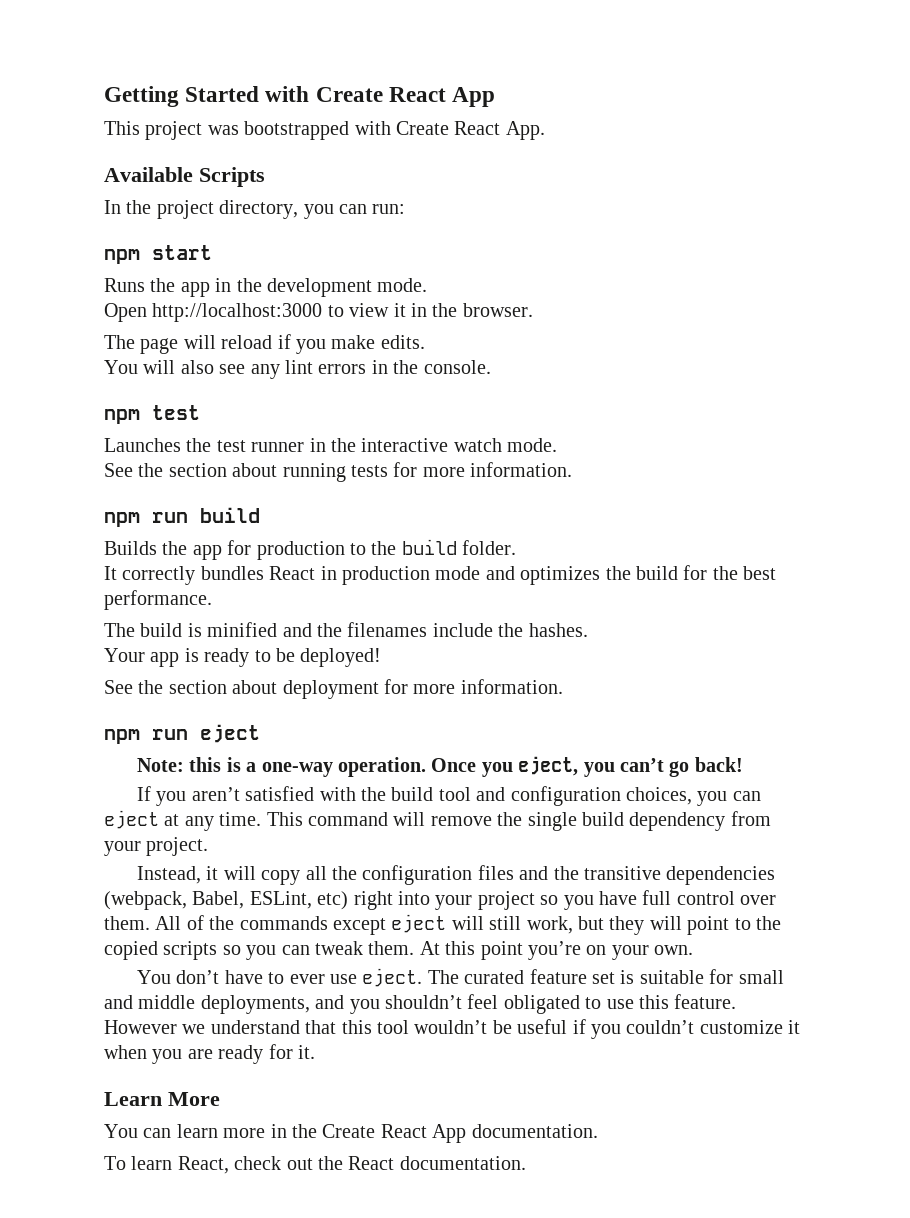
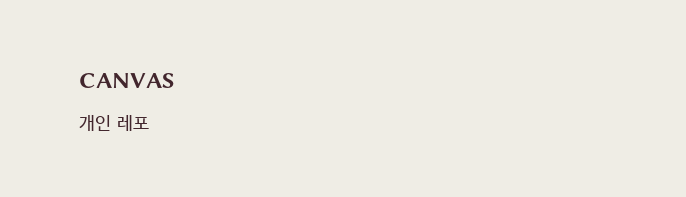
[104,86,496,107] [104,121,545,140] [104,167,265,187] [104,200,406,219] [104,245,212,264] [104,278,428,297] [104,303,533,322] [104,334,425,354] [104,360,491,379] [104,405,200,424] [104,438,558,452] [104,462,573,482] [104,507,260,527] [104,539,517,560] [104,565,777,585] [104,590,212,610] [104,622,588,637] [104,648,382,667] [104,679,563,699] [104,724,260,744] [137,756,743,777] [137,786,761,806] [104,810,771,831] [104,837,209,856] [137,865,776,885] [104,890,777,910] [104,914,781,935] [104,941,694,960] [137,968,784,987] [104,994,737,1014] [104,1019,801,1039] [104,1044,315,1064] [104,1092,220,1106] [104,1124,598,1143] [104,1156,526,1174] Getting Started with Create React App // This project was bootstrapped with Create React App. // Available Scripts // In the project directory, you can run: // npm start // Runs the app in the development mode. // Open http://localhost:3000 to view it in the browser. // The page will reload if you make edits. // You will also see any lint errors in the console. // npm test // Launches the test runner in the interactive watch mode. // See the section about running tests for more information. // npm run build // Builds the app for production to the build folder. // It correctly bundles React in production mode and optimizes the build for the best performance. // The build is minified and the filenames include the hashes. // Your app is ready to be deployed! // See the section about deployment for more information. // npm run eject // Note: this is a one-way operation. Once you eject, you can’t go back! // If you aren’t satisfied with the build tool and configuration choices, you can eject at any time. This command will remove the single build dependency from your project. // Instead, it will copy all the configuration files and the transitive dependencies (webpack, Babel, ESLint, etc) right into your project so you have full control over them. All of the commands except eject will still work, but they will point to the copied scripts so you can tweak them. At this point you’re on your own. // You don’t have to ever use eject. The curated feature set is suitable for small and middle deployments, and you shouldn’t feel obligated to use this feature. However we understand that this tool wouldn’t be useful if you couldn’t customize it when you are ready for it. // Learn More // You can learn more in the Create React App documentation. // To learn React, check out the React documentation. -> [79,73,175,88] [79,115,149,131] CANVAS // 개인 레포

